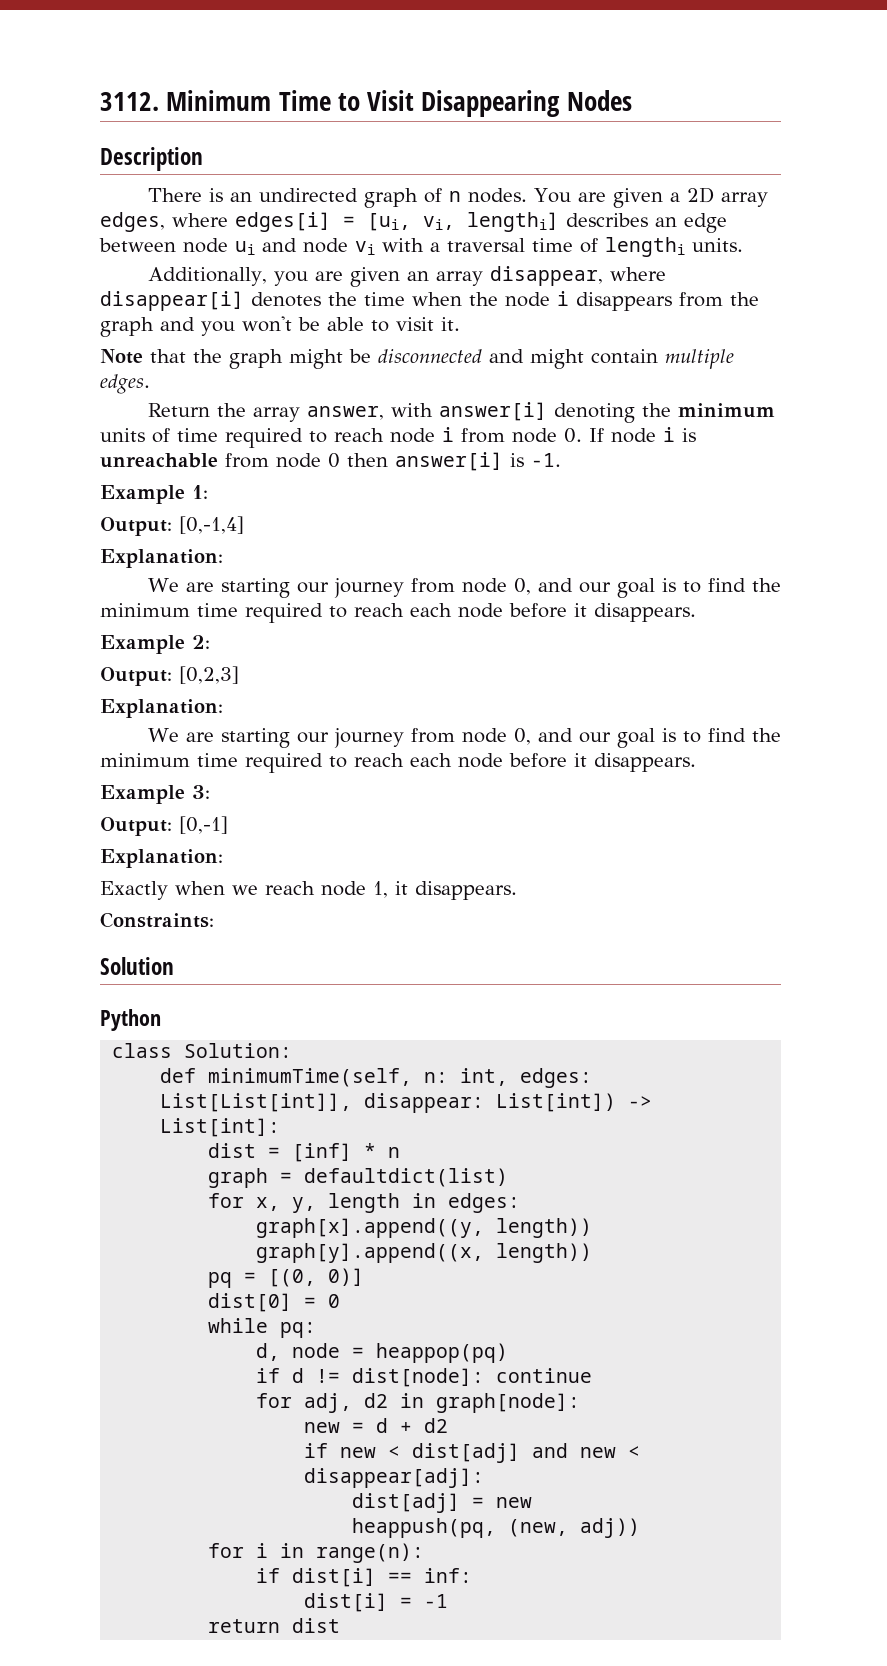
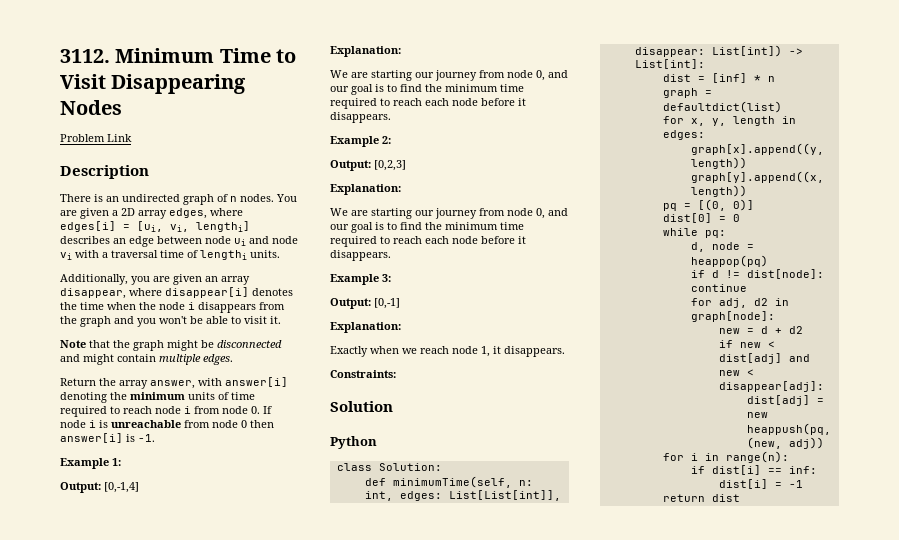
(632, 100) none -> [60,134,132,142] // Problem Link

